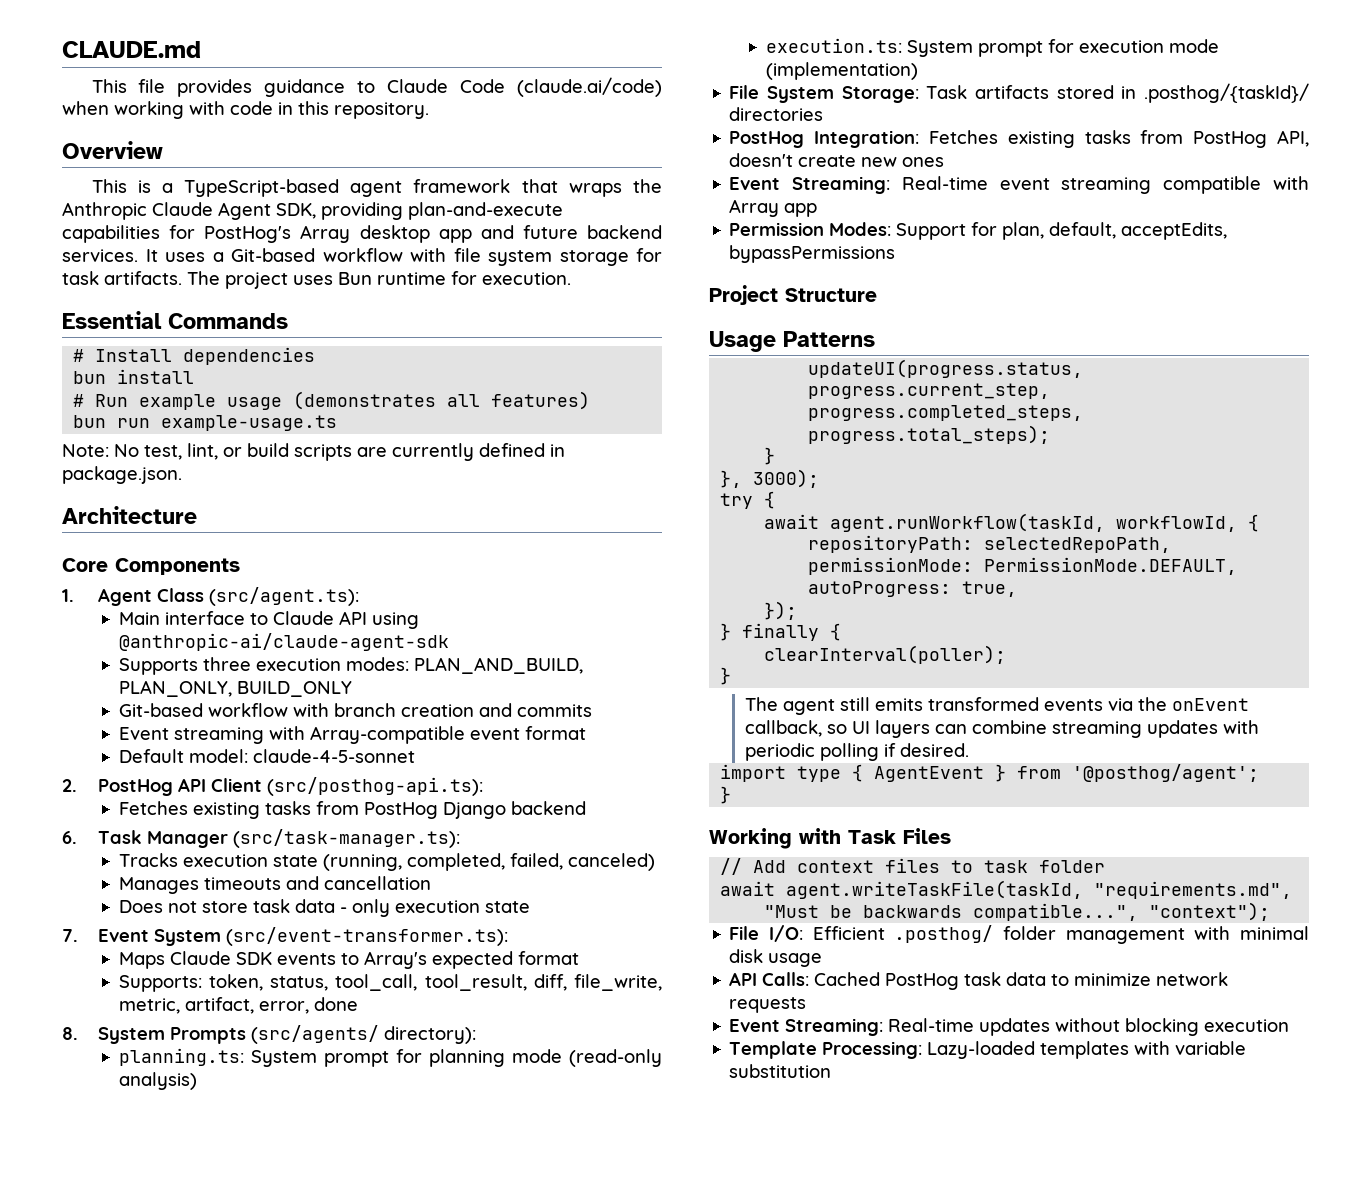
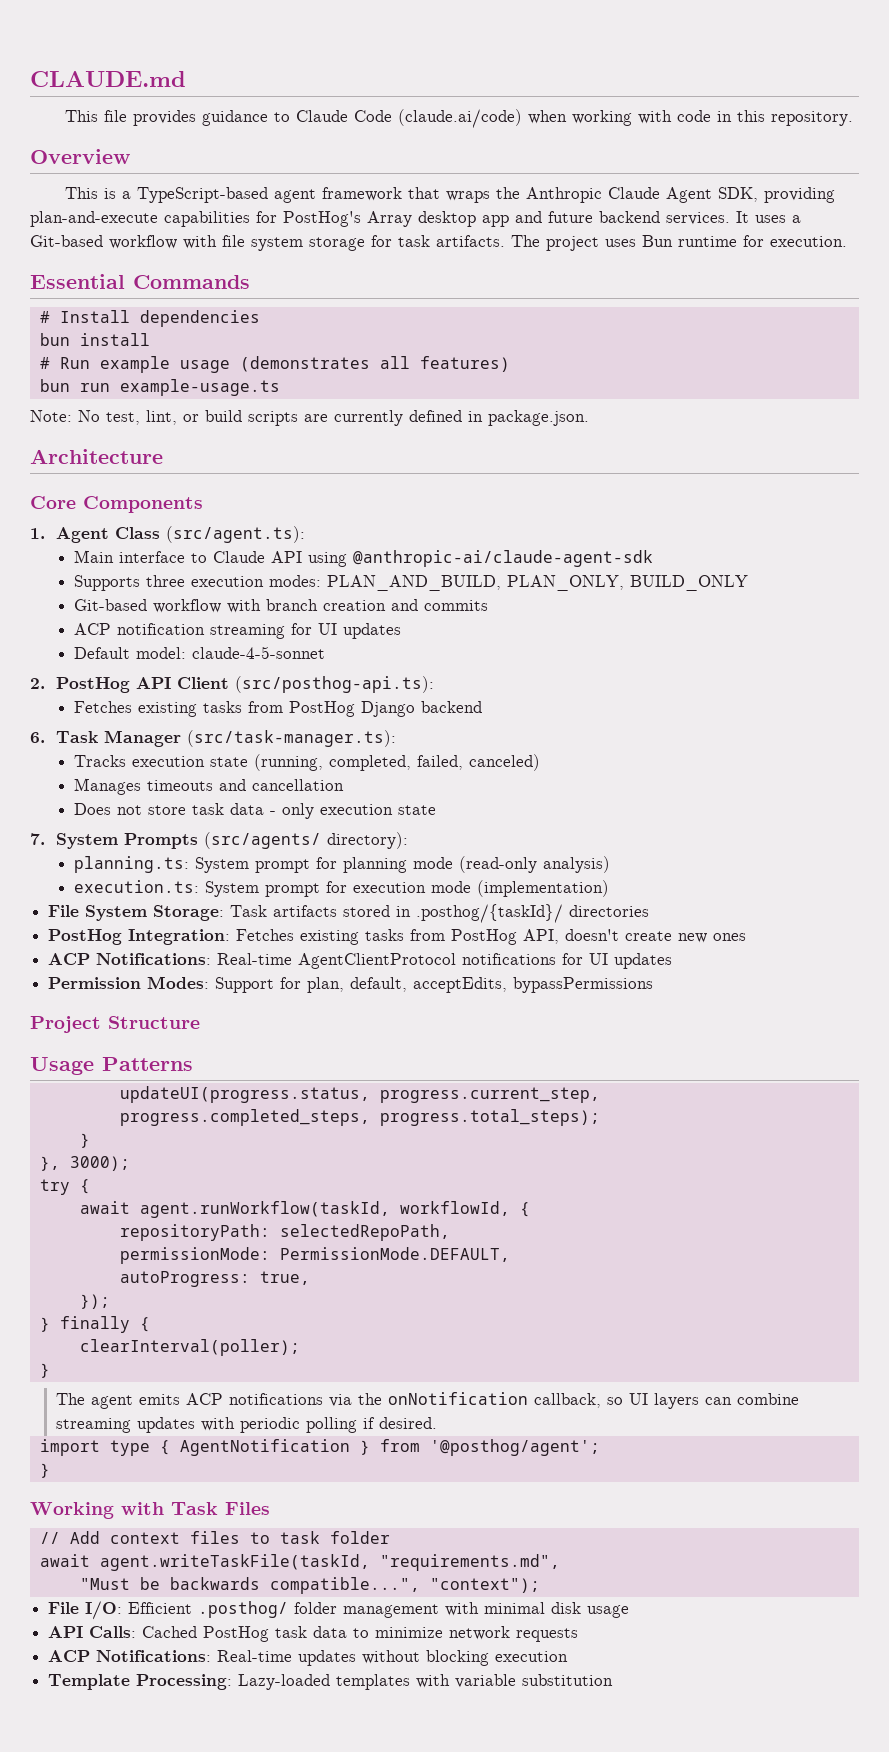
[118,726,586,744] Event streaming with Array-compatible event format -> [73,623,401,639] ACP notification streaming for UI updates
[98,927,509,946] [118,951,579,969] [118,974,662,992] [118,997,358,1014] [62,1027,78,1040] Event System (src/event-transformer.ts): // Maps Claude SDK events to Array's expected format // Supports: token, status, tool_call, tool_result, diff, file_write, metric, artifact, error, done // 8. -> (45, 839) none
[729,176,1309,194] [729,199,818,217] Event Streaming: Real-time event streaming compatible with Array app -> [48,953,673,969] ACP Notifications: Real-time AgentClientProtocol notifications for UI updates
[840,697,1104,711] still emits transformed events -> [138,1393,323,1405] emits ACP notifications
[1172,698,1250,711] onEvent -> [387,1392,528,1405] onNotification
[874,766,985,782] AgentEvent -> [179,1439,350,1456] AgentNotification
[729,1018,884,1036] Event Streaming: -> [48,1650,212,1662] ACP Notifications:

